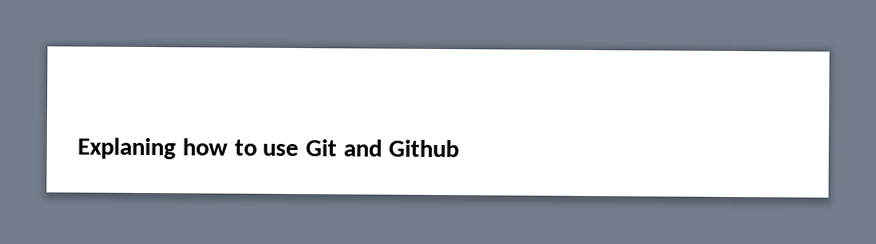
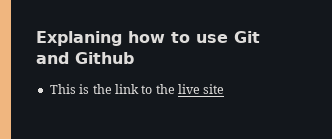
(459, 148) none -> [49,84,225,94] // This is the link to the live site

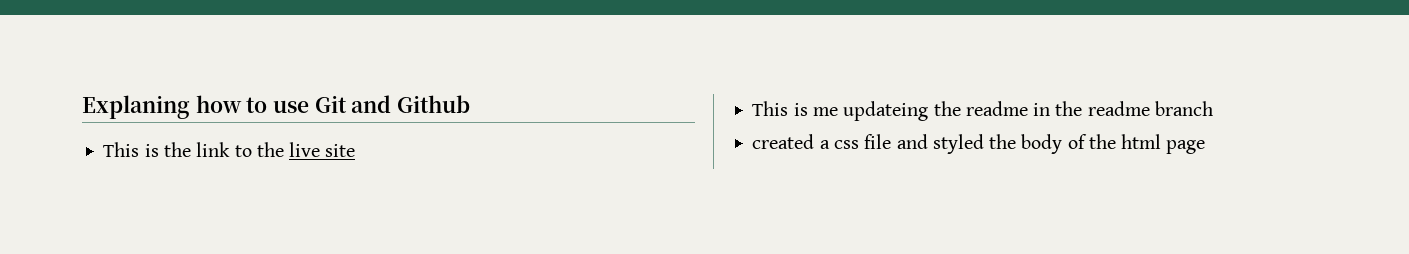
(225, 89) none -> [752,101,1213,121] [752,134,1206,154] // This is me updateing the readme in the readme branch // created a css file and styled the body of the html page

